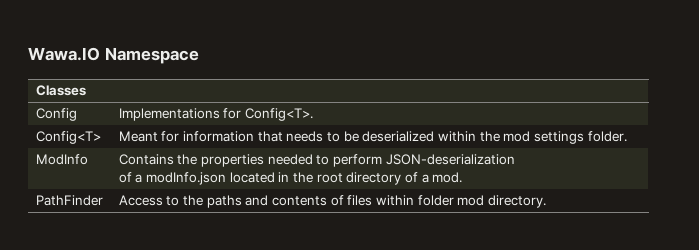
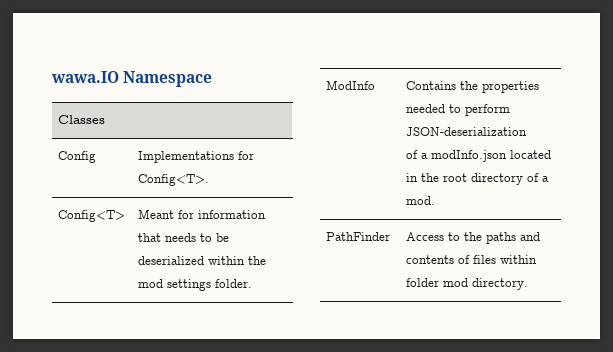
[28,47,100,61] Wawa.IO -> [51,71,119,83] wawa.IO

